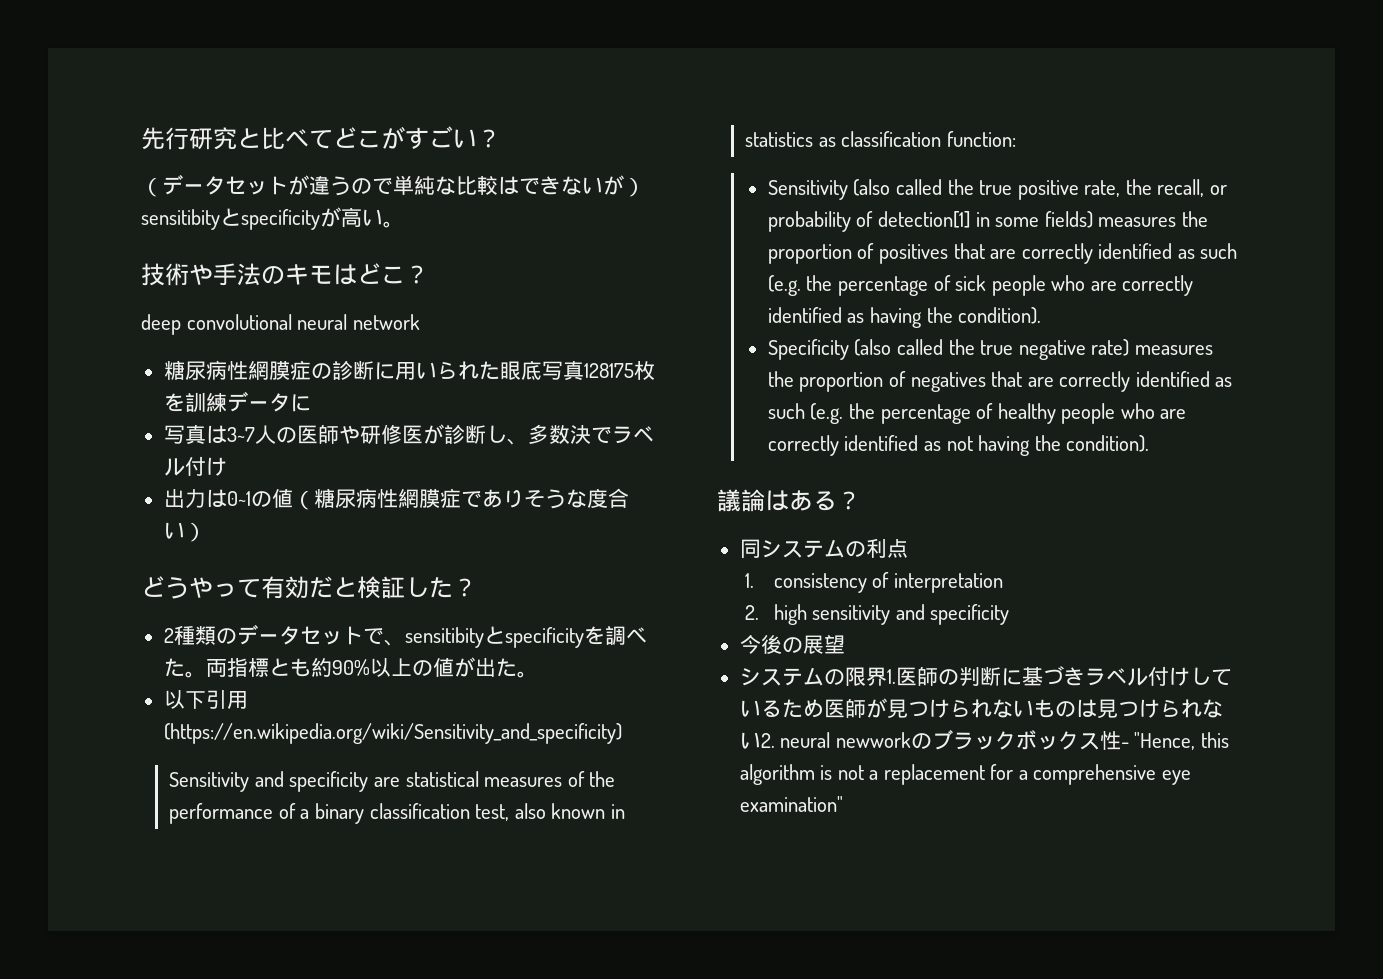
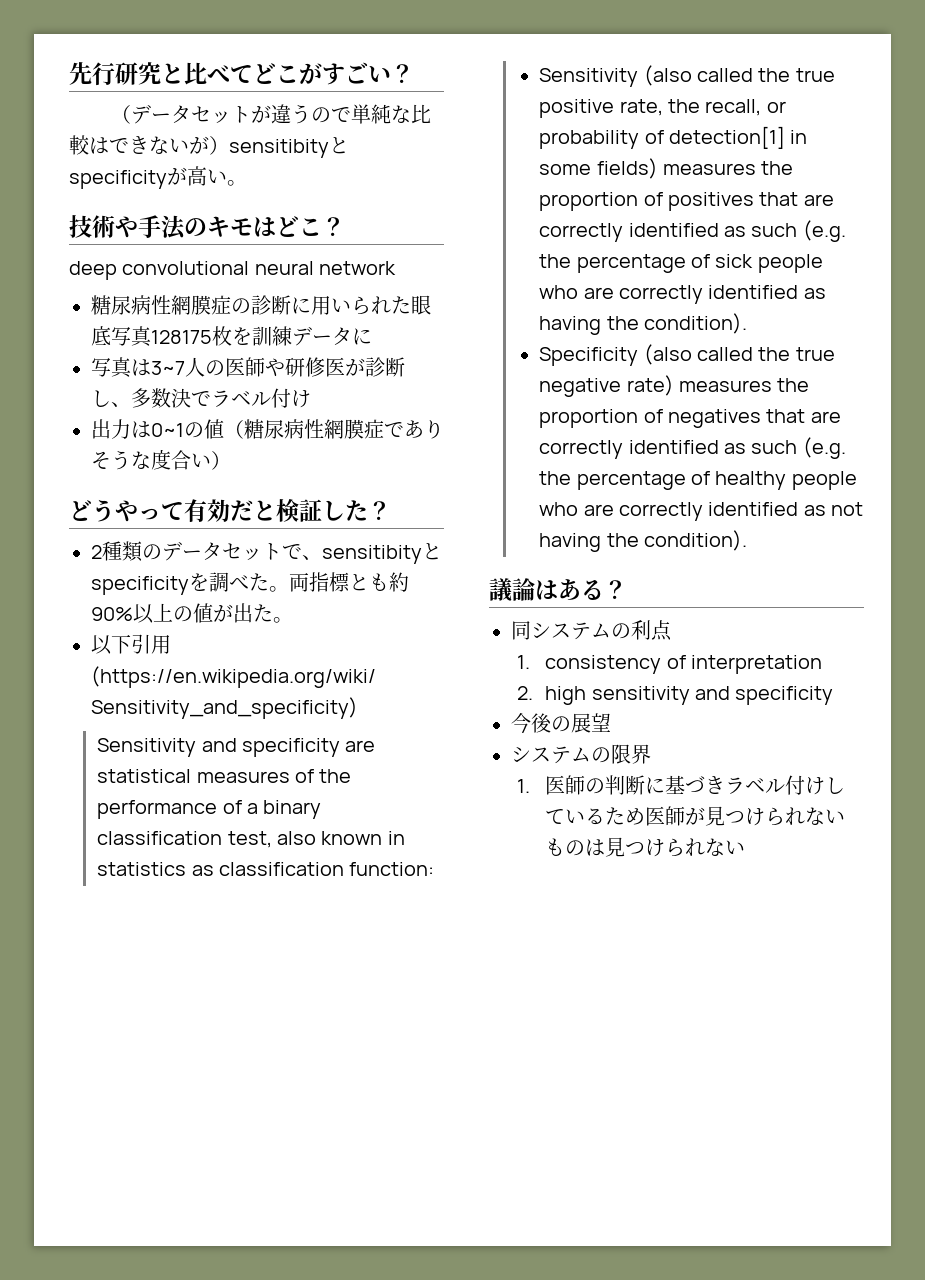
(887, 676) none -> (651, 754) //
[760,730,1229,750] [739,764,1191,785] [739,796,843,812] 2. neural newworkのブラックボックス性- "Hence, this algorithm is not a replacement for a comprehensive eye examination" -> (746, 847) none

